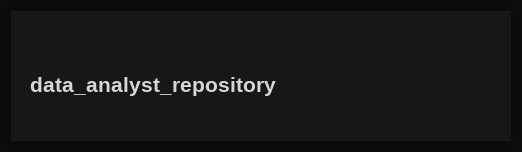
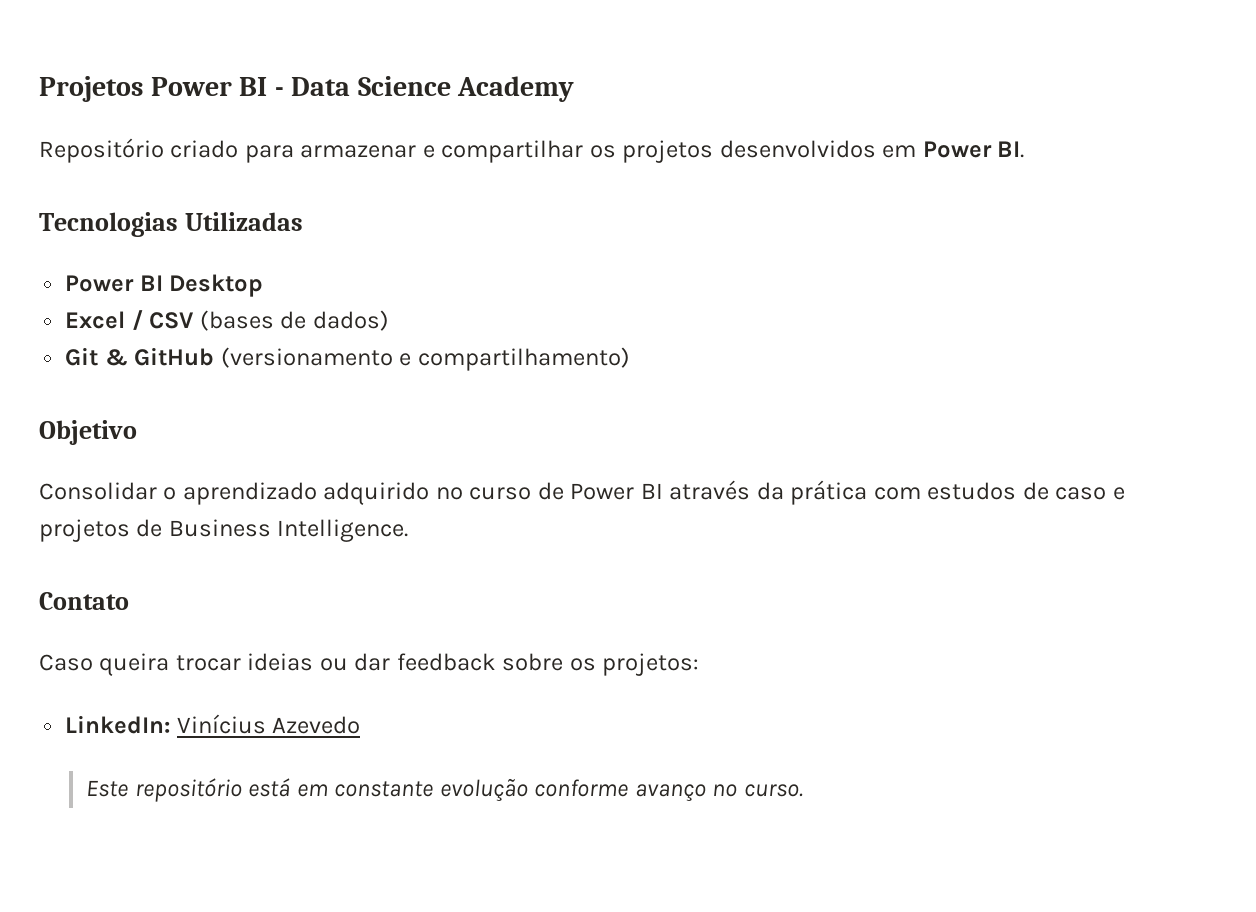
[30,77,276,96] data_analyst_repository -> [39,76,575,102] [39,138,1025,163] [39,212,304,237] [65,274,264,297] [65,310,389,331] [65,347,630,371] [39,420,137,445] [39,480,1125,505] [39,519,409,542] [39,592,129,610] [39,653,700,676] [65,714,361,734] [86,778,803,802] Projetos Power BI - Data Science Academy // Repositório criado para armazenar e compartilhar os projetos desenvolvidos em Power BI. // Tecnologias Utilizadas // Power BI Desktop // Excel / CSV (bases de dados) // Git & GitHub (versionamento e compartilhamento) // Objetivo // Consolidar o aprendizado adquirido no curso de Power BI através da prática com estudos de caso e projetos de Business Intelligence. // Contato // Caso queira trocar ideias ou dar feedback sobre os projetos: // LinkedIn: Vinícius Azevedo // Este repositório está em constante evolução conforme avanço no curso.

